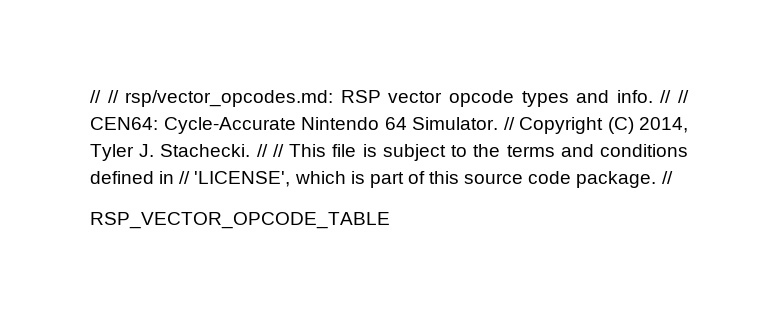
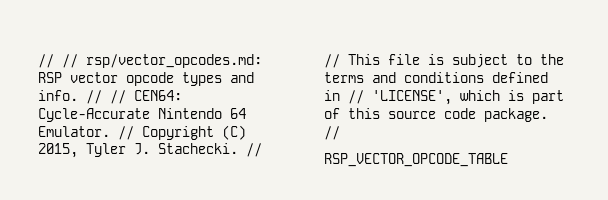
[412,117,498,130] Simulator. -> [38,126,110,137] Emulator.
[639,117,688,133] 2014, -> [38,143,78,158] 2015,

